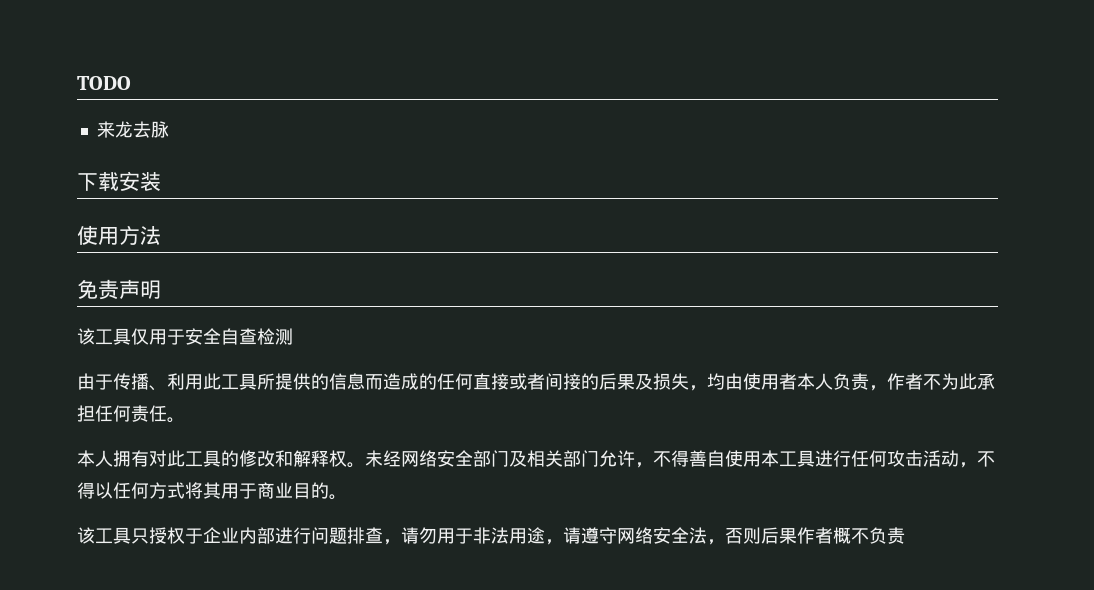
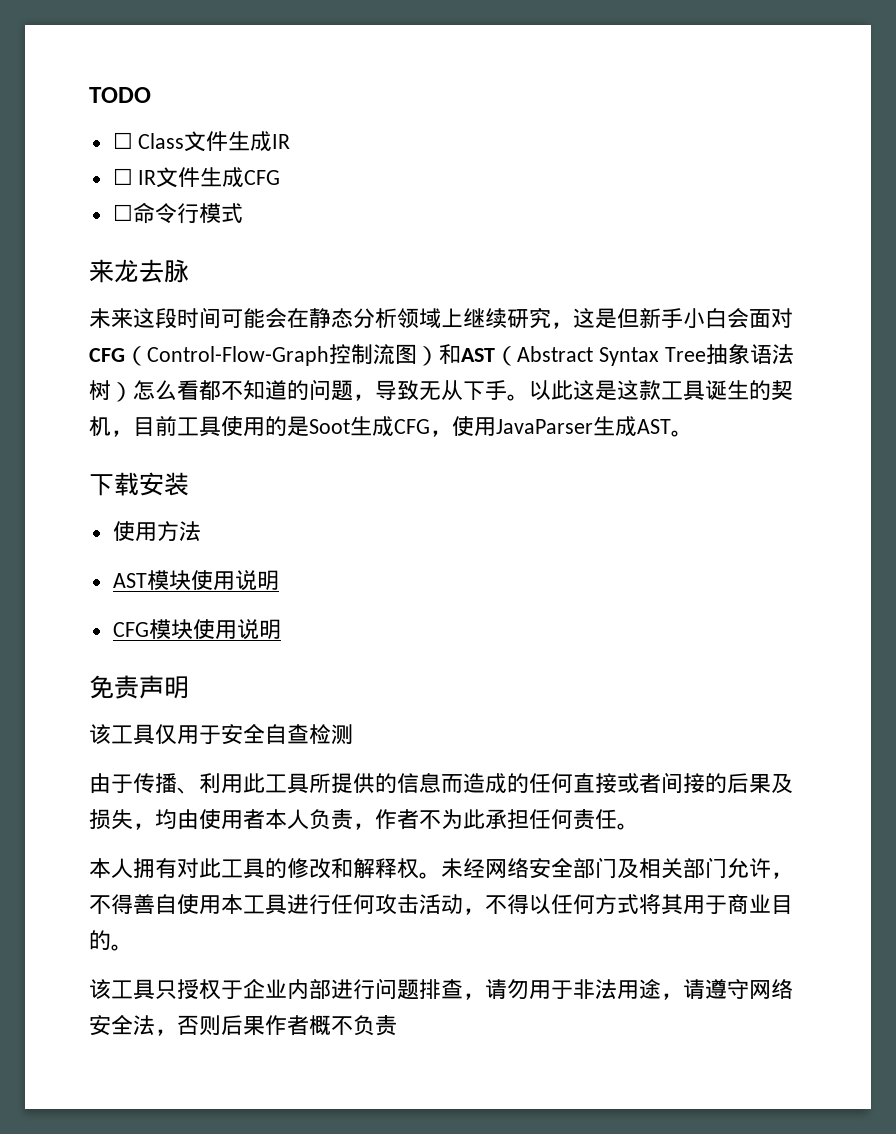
[96,121,169,138] [77,171,161,192] [77,225,161,245] 来龙去脉 // 下载安装 // 使用方法 -> [112,131,291,152] [112,167,281,188] [112,202,243,224] [89,259,189,283] [89,307,793,329] [89,343,794,366] [89,379,793,402] [89,415,693,437] [89,472,189,496] [112,521,201,541] [112,570,279,591] [112,619,281,640] ☐ Class文件生成IR // ☐ IR文件生成CFG // ☐命令行模式 // 来龙去脉 // 未来这段时间可能会在静态分析领域上继续研究，这是但新手小白会面对CFG（Control-Flow-Graph控制流图）和AST（Abstract Syntax Tree抽象语法树）怎么看都不知道的问题，导致无从下手。以此这是这款工具诞生的契机，目前工具使用的是Soot生成CFG，使用JavaParser生成AST。 // 下载安装 // 使用方法 // AST模块使用说明 // CFG模块使用说明

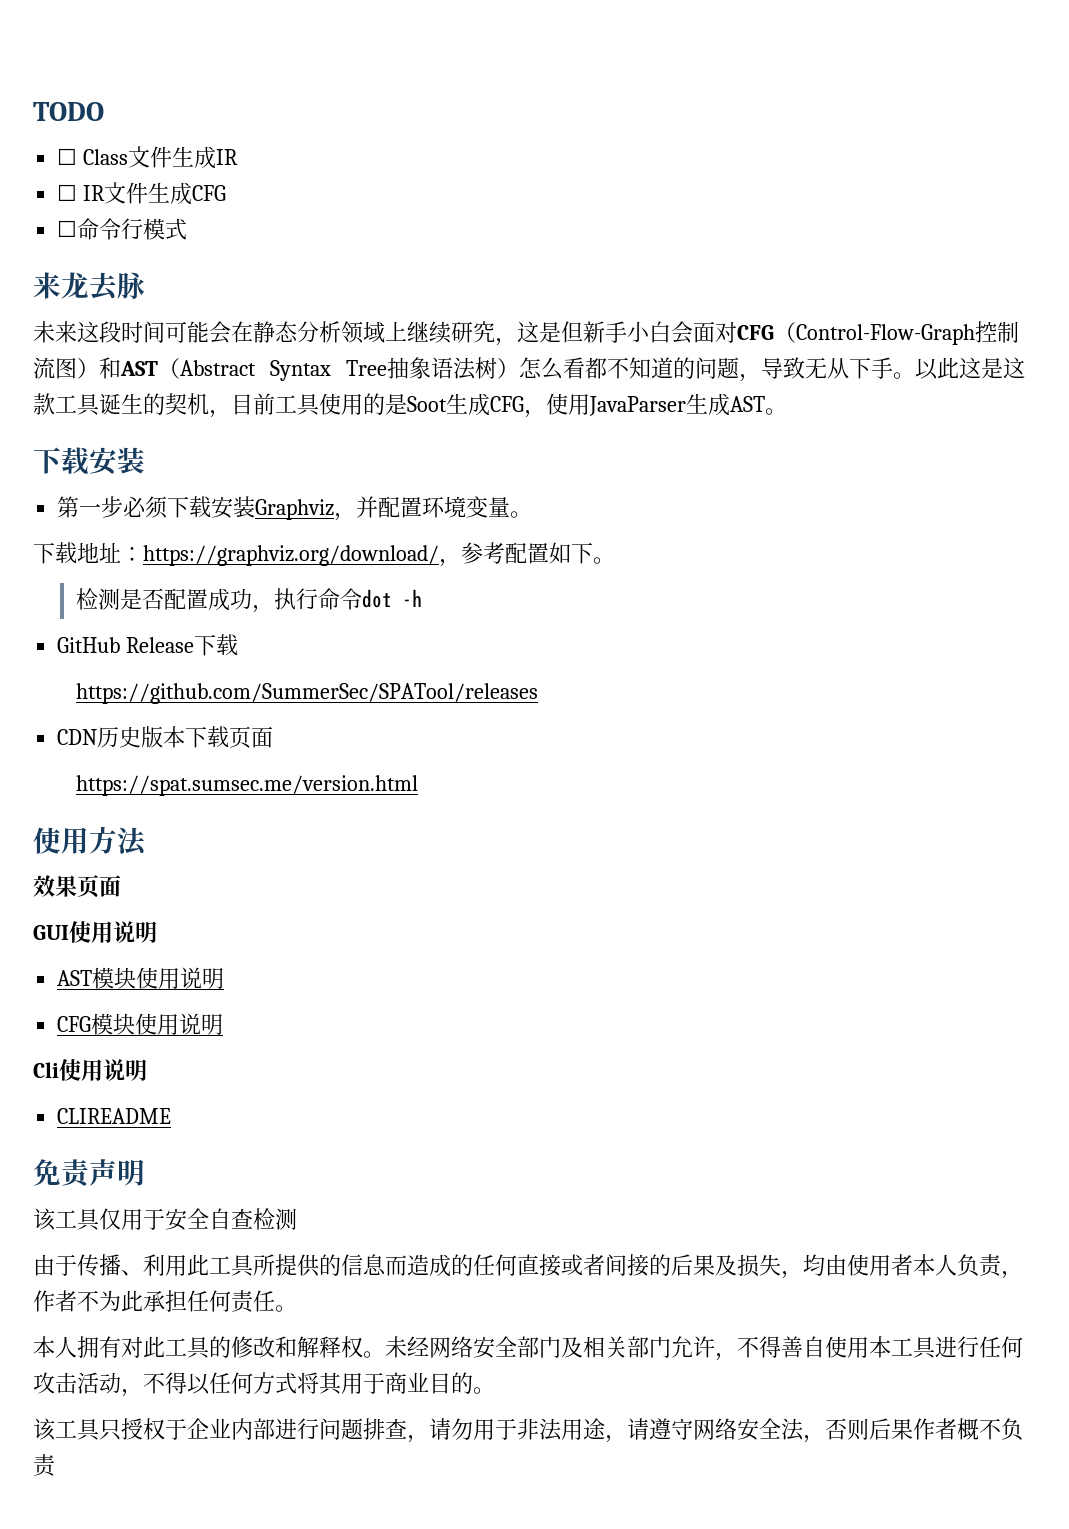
[112,521,201,541] 使用方法 -> [57,496,533,521] [33,542,615,567] [75,588,422,613] [57,634,239,656] [75,683,538,704] [57,726,274,748] [75,775,418,796] [33,826,147,856] [33,875,121,898] [33,921,157,943] 第一步必须下载安装Graphviz，并配置环境变量。 // 下载地址：https://graphviz.org/download/，参考配置如下。 // 检测是否配置成功，执行命令dot -h // GitHub Release下载 // https://github.com/SummerSec/SPATool/releases // CDN历史版本下载页面 // https://spat.sumsec.me/version.html // 使用方法 // 效果页面 // GUI使用说明
(281, 629) none -> [33,1059,147,1081] [57,1108,172,1124] // Cli使用说明 // CLIREADME

